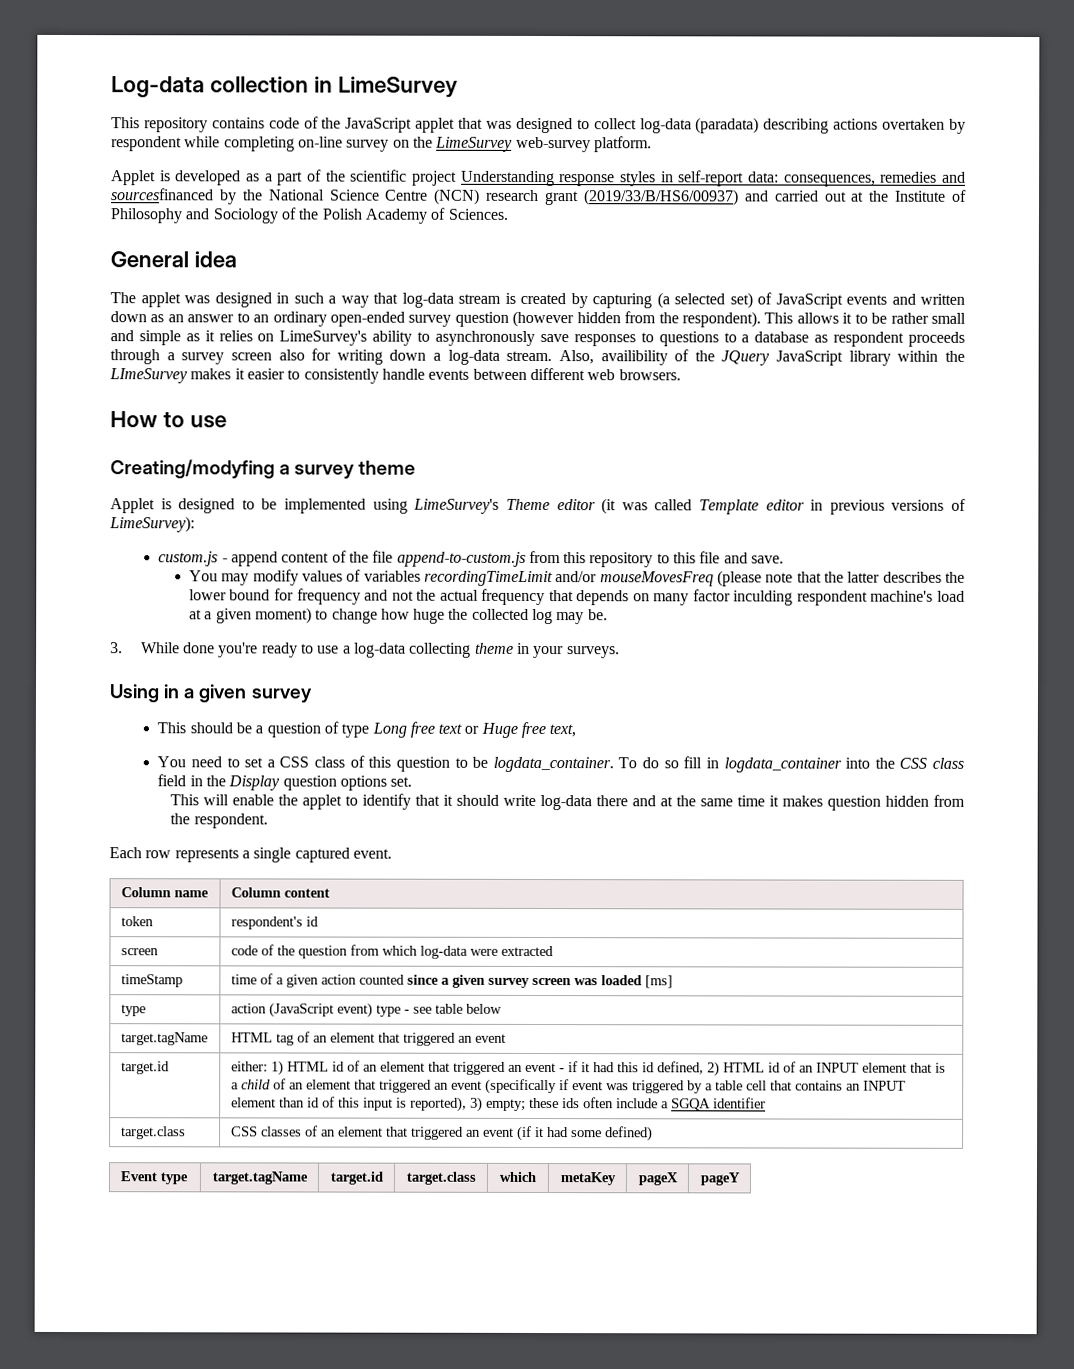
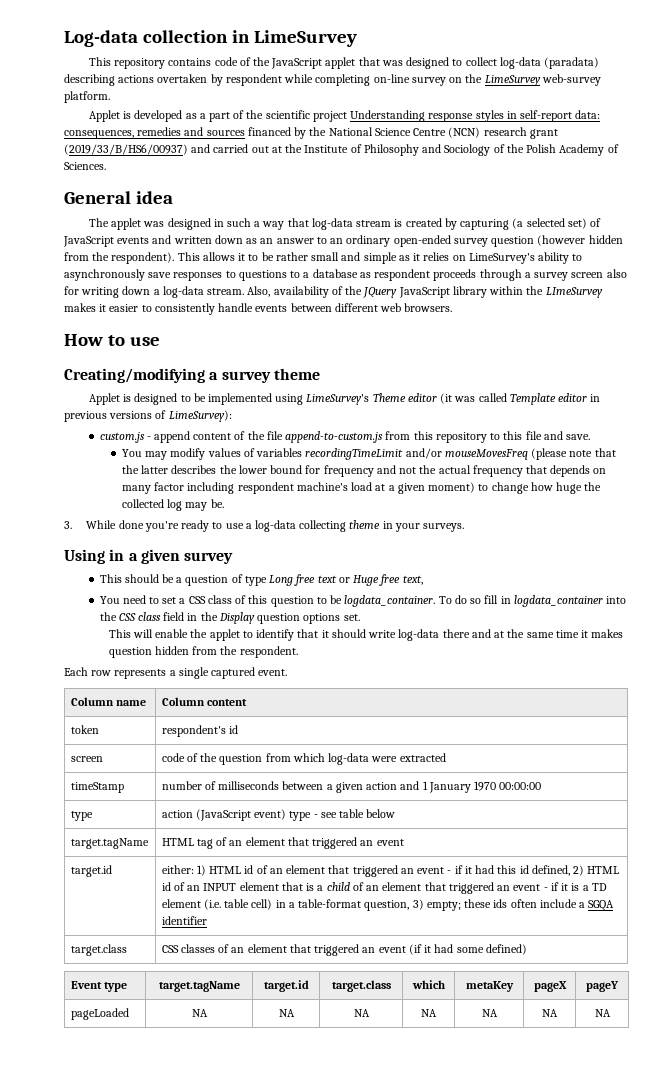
[111,188,214,201] sourcesfinanced -> [206,127,291,136] sources financed
[600,350,668,366] availibility -> [273,286,329,298] availability
[110,459,275,479] Creating/modyfing -> [64,368,205,383] Creating/modifying
[733,590,794,606] inculding -> [187,482,235,494] including
[230,973,673,989] time of a given action counted since a given survey screen was loaded [ms] -> [161,781,542,793] number of milliseconds between a given action and 1 January 1970 00:00:00
[484,1078,906,1095] [230,1096,467,1112] (specifically if event was triggered by a table cell that contains an INPUT element than id of this input is reported), -> [543,882,607,891] [161,899,410,911] - if it is a TD element (i.e. table cell) in a table-format question,
(740, 1179) none -> [70,1008,129,1020] [191,1009,208,1017] [278,1009,295,1017] [353,1009,370,1017] [421,1009,437,1017] [481,1009,498,1017] [542,1009,558,1017] [594,1009,611,1017] // pageLoaded | NA | NA | NA | NA | NA | NA | NA

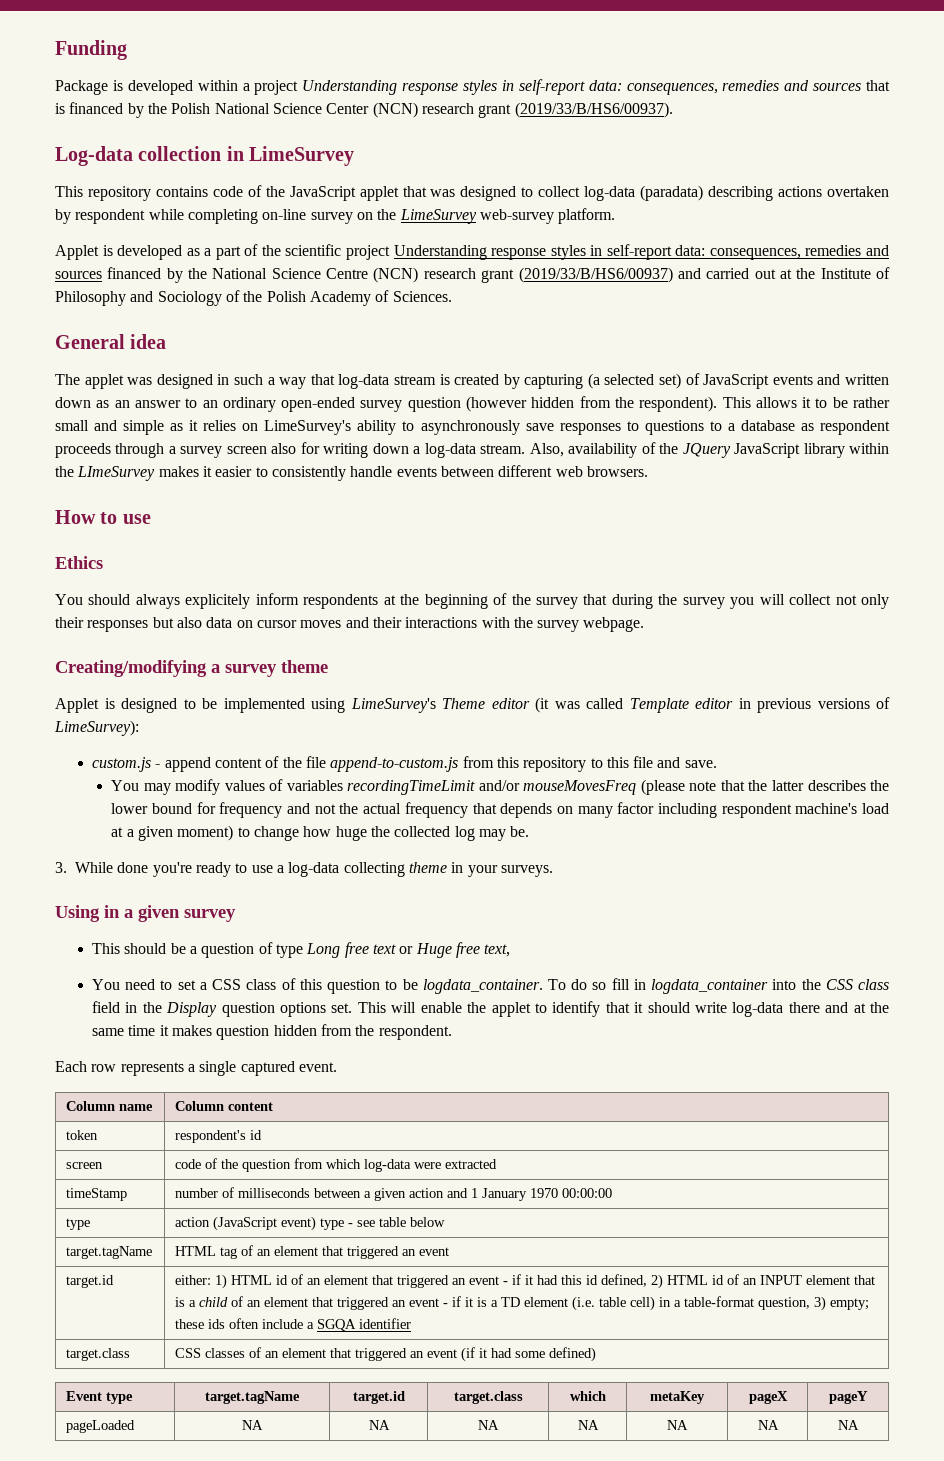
(64, 38) none -> [55,40,127,60] [55,79,890,95] [55,102,673,118] Funding // Package is developed within a project Understanding response styles in self-report data: consequences, remedies and sources that is financed by the Polish National Science Center (NCN) research grant (2019/33/B/HS6/00937). //
(160, 341) none -> [55,556,103,569] [55,593,890,609] [55,617,645,632] // Ethics // You should always explicitely inform respondents at the beginning of the survey that during the survey you will collect not only their responses but also data on cursor moves and their interactions with the survey webpage.
(360, 617) // -> (353, 1008) none

